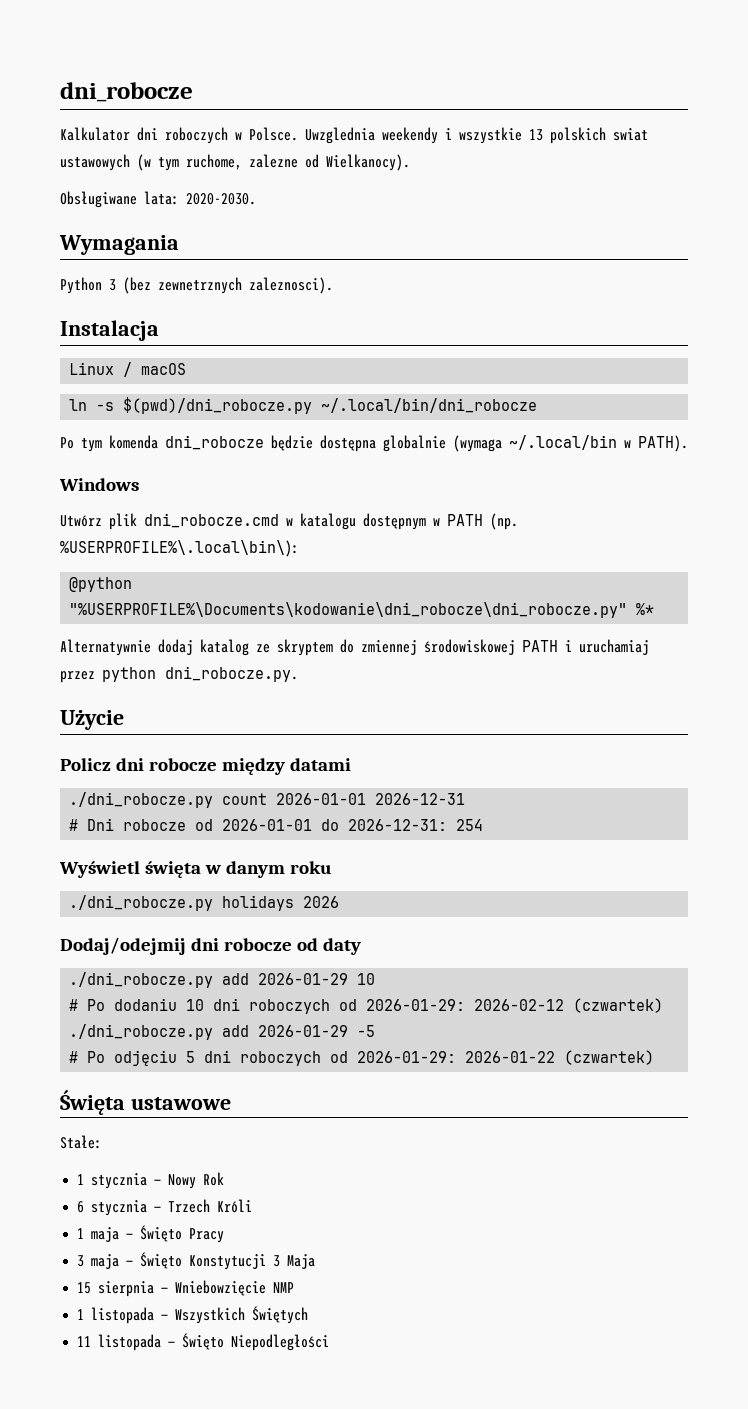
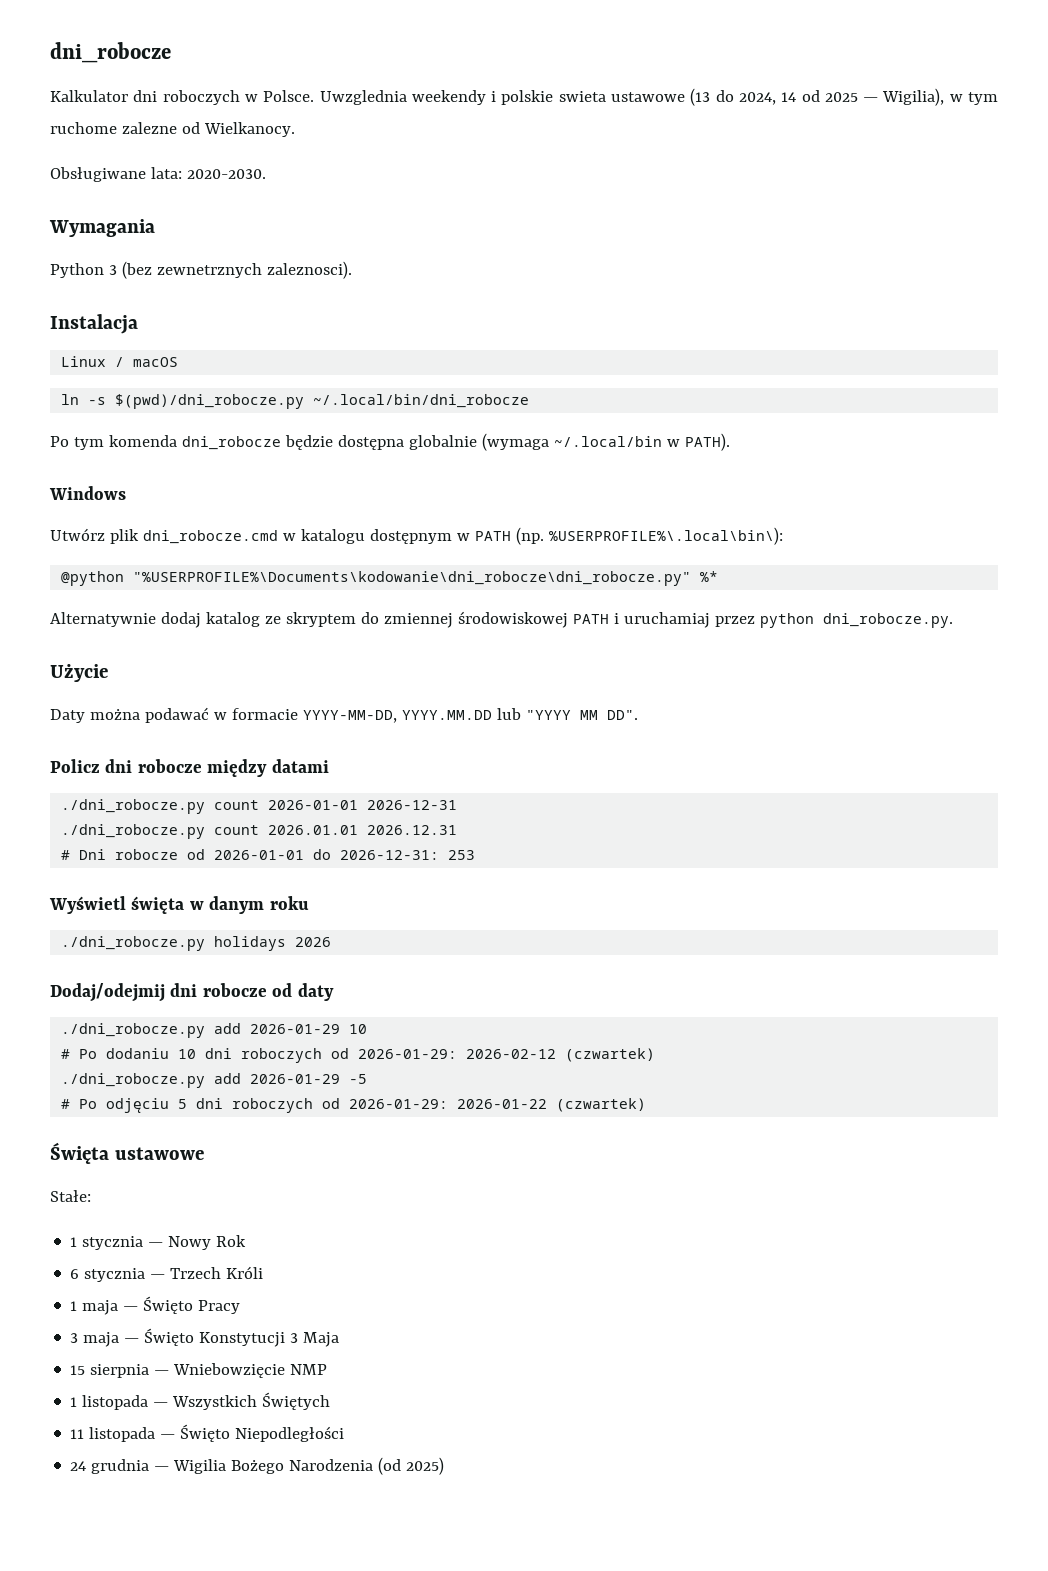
[459,127,648,144] [60,154,242,171] wszystkie 13 polskich swiat ustawowych (w tym ruchome, -> [501,88,998,106] [50,122,117,134] polskie swieta ustawowe (13 do 2024, 14 od 2025 — Wigilia), w tym ruchome
[326,154,410,171] Wielkanocy). -> [203,122,295,137] Wielkanocy.
(124, 720) none -> [50,707,638,723] // Daty można podawać w formacie YYYY-MM-DD, YYYY.MM.DD lub "YYYY MM DD".
(466, 799) none -> [61,824,458,839] // ./dni_robocze.py count 2026.01.01 2026.12.31
[456,819,484,831] 254 -> [448,850,476,860] 253
(330, 1342) none -> [70,1457,445,1475] // 24 grudnia — Wigilia Bożego Narodzenia (od 2025)

